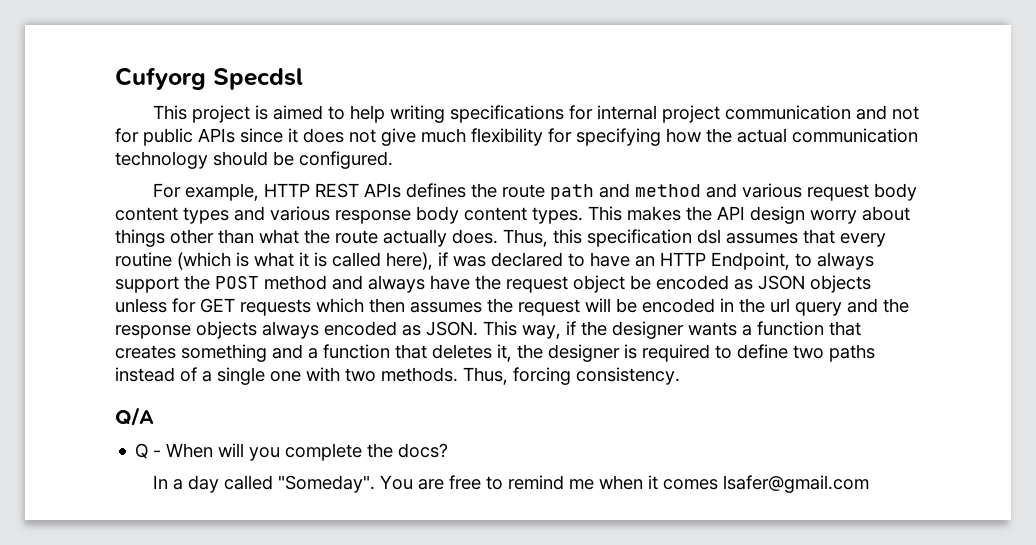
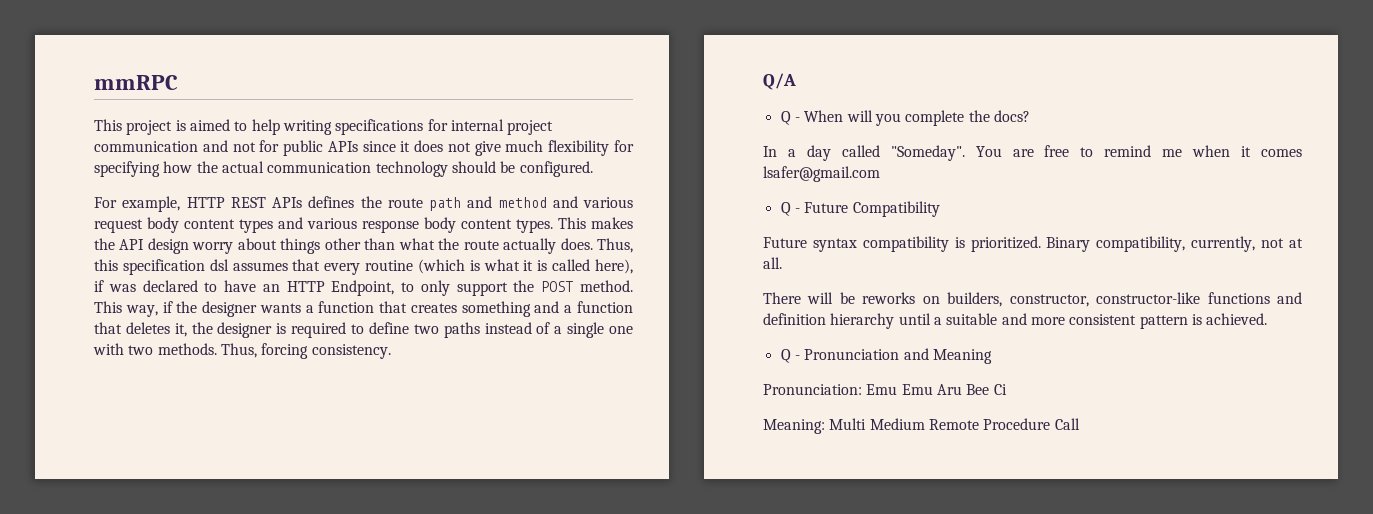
[115,67,303,90] Cufyorg Specdsl -> [94,75,178,90] mmRPC
[817,252,874,270] always -> [420,280,450,296] only
[264,275,871,293] [115,298,909,316] [115,321,478,339] method and always have the request object be encoded as JSON objects unless for GET requests which then assumes the request will be encoded in the url query and the response objects always encoded as JSON. -> [580,280,633,292] method.
(870, 484) none -> [780,201,940,217] [763,236,1303,252] [763,257,782,269] [763,292,1302,307] [763,313,1268,329] [780,348,992,364] [763,384,1007,395] [763,418,1080,434] // Q - Future Compatibility // Future syntax compatibility is prioritized. Binary compatibility, currently, not at all. // There will be reworks on builders, constructor, constructor-like functions and definition hierarchy until a suitable and more consistent pattern is achieved. // Q - Pronunciation and Meaning // Pronunciation: Emu Emu Aru Bee Ci // Meaning: Multi Medium Remote Procedure Call

